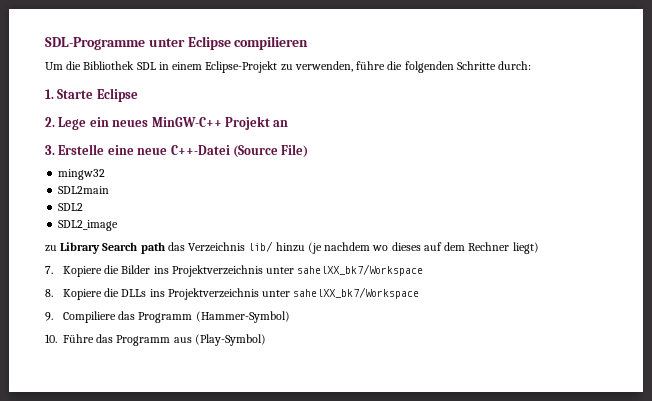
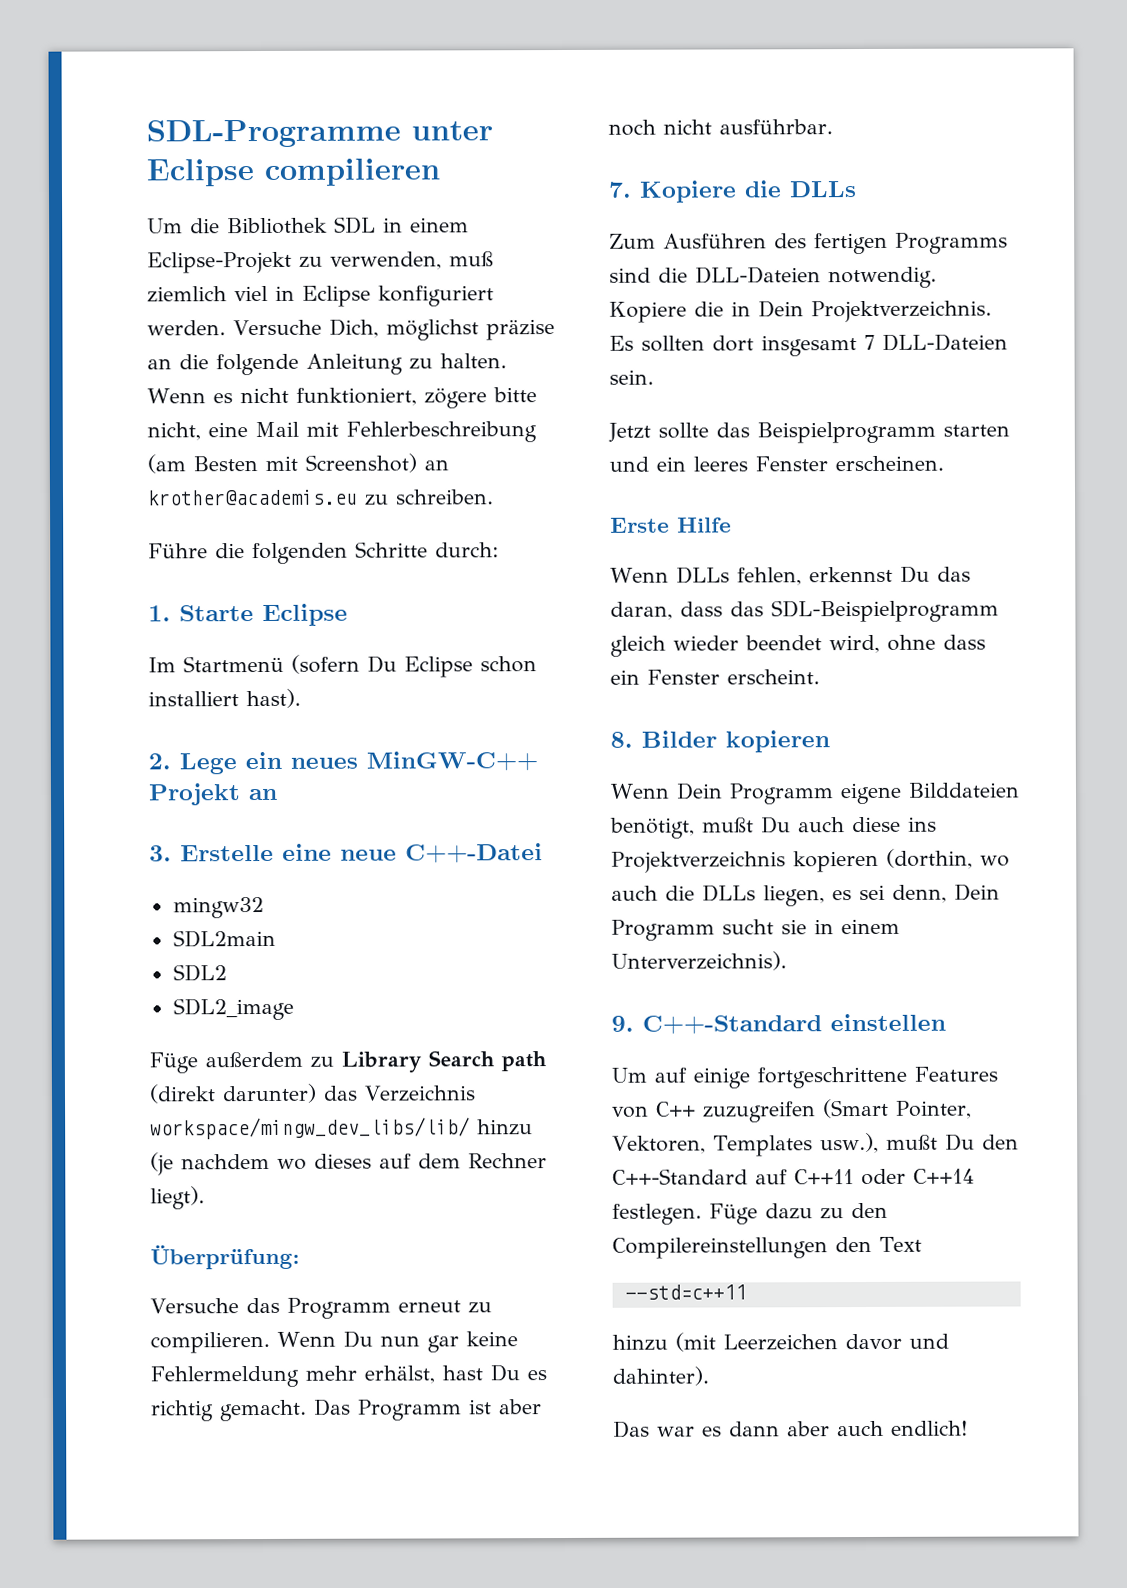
[356,61,386,70] führe -> [449,251,494,267] [147,285,494,307] [147,318,555,341] [147,353,507,376] [147,387,537,409] [147,421,537,443] [147,453,449,474] [147,489,494,506] [148,543,208,559] muß ziemlich viel in Eclipse konfiguriert werden. Versuche Dich, möglichst präzise an die folgende Anleitung zu halten. Wenn es nicht funktioniert, zögere bitte nicht, eine Mail mit Fehlerbeschreibung (am Besten mit Screenshot) an krother@academis.eu zu schreiben. // Führe
(138, 95) none -> [148,654,537,678] [148,688,301,709] // Im Startmenü (sofern Du Eclipse schon installiert hast).
[232,144,309,158] (Source File) -> (543, 853) none
(119, 225) none -> [149,1051,303,1074] Füge außerdem
(165, 248) none -> [149,1083,317,1104] (direkt darunter)
[248,241,274,252] lib/ -> [150,1117,470,1140] workspace/mingw_dev_libs/lib/
[512,242,539,254] [45,264,424,277] [45,287,420,300] [45,311,290,323] [45,334,266,346] liegt) // 7. Kopiere die Bilder ins Projektverzeichnis unter sahelXX_bk7/Workspace // 8. Kopiere die DLLs ins Projektverzeichnis unter sahelXX_bk7/Workspace // 9. Compiliere das Programm (Hammer-Symbol) // 10. Führe das Programm aus (Play-Symbol) -> [150,1186,205,1210] [150,1244,300,1270] [150,1297,492,1319] [150,1330,518,1354] [150,1364,547,1388] [151,1398,542,1422] [608,119,833,136] [608,180,857,203] [609,232,1008,255] [609,266,937,289] [609,300,992,323] [609,333,1008,357] [609,369,654,385] [608,421,1010,444] [609,455,944,472] [610,517,732,533] [610,565,971,586] [610,599,999,623] [610,634,986,657] [610,669,820,685] [610,730,830,753] [610,782,1020,805] [610,816,937,839] [611,848,1010,873] [611,883,1000,907] [611,918,900,941] [611,951,787,971] [611,1013,946,1034] [611,1066,998,1089] [612,1098,972,1123] [612,1132,1019,1157] [612,1168,975,1186] [612,1202,888,1225] [612,1236,922,1259] [624,1284,747,1300] [612,1332,949,1352] [612,1366,709,1386] [613,1420,968,1438] liegt). // Überprüfung: // Versuche das Programm erneut zu compilieren. Wenn Du nun gar keine Fehlermeldung mehr erhälst, hast Du es richtig gemacht. Das Programm ist aber noch nicht ausführbar. // 7. Kopiere die DLLs // Zum Ausführen des fertigen Programms sind die DLL-Dateien notwendig. Kopiere die in Dein Projektverzeichnis. Es sollten dort insgesamt 7 DLL-Dateien sein. // Jetzt sollte das Beispielprogramm starten und ein leeres Fenster erscheinen. // Erste Hilfe // Wenn DLLs fehlen, erkennst Du das daran, dass das SDL-Beispielprogramm gleich wieder beendet wird, ohne dass ein Fenster erscheint. // 8. Bilder kopieren // Wenn Dein Programm eigene Bilddateien benötigt, mußt Du auch diese ins Projektverzeichnis kopieren (dorthin, wo auch die DLLs liegen, es sei denn, Dein Programm sucht sie in einem Unterverzeichnis). // 9. C++-Standard einstellen // Um auf einige fortgeschrittene Features von C++ zuzugreifen (Smart Pointer, Vektoren, Templates usw.), mußt Du den C++-Standard auf C++11 oder C++14 festlegen. Füge dazu zu den Compilereinstellungen den Text // --std=c++11 // hinzu (mit Leerzeichen davor und dahinter). // Das war es dann aber auch endlich!

